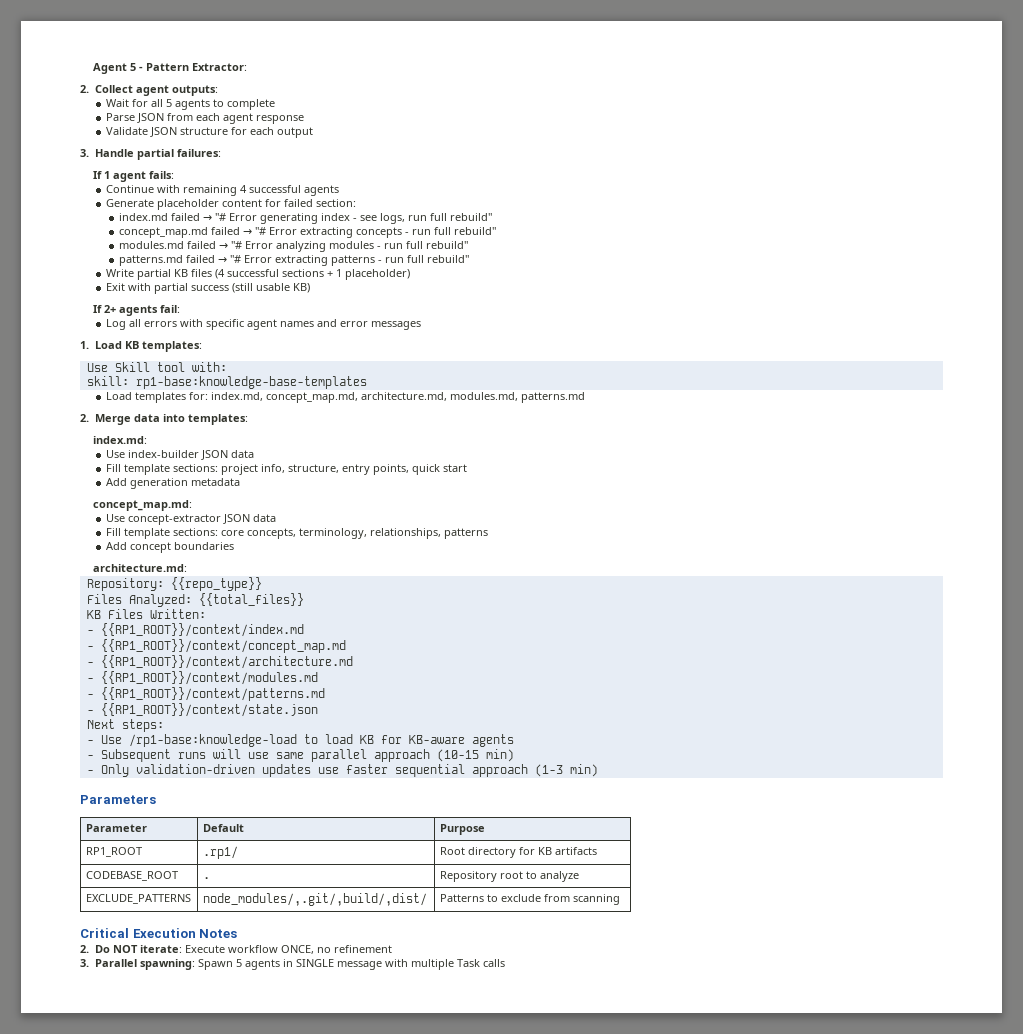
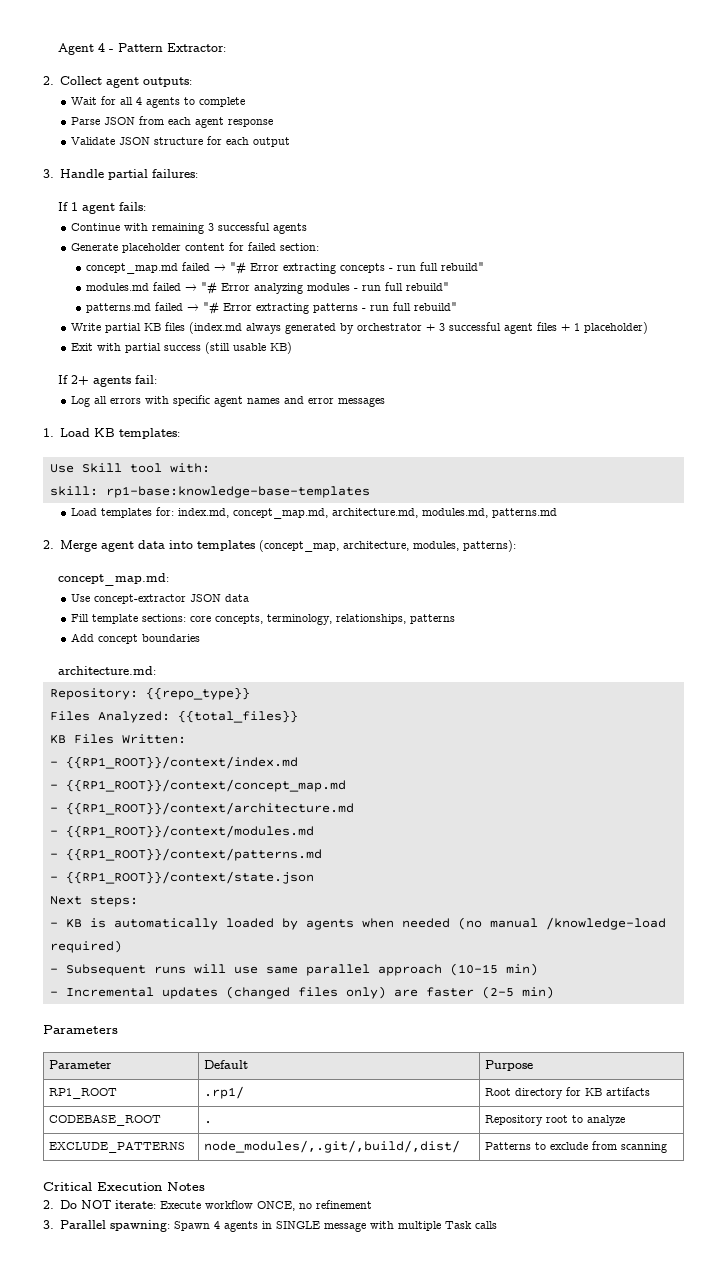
[130,63,137,71] 5 -> [98,43,106,52] 4
[165,99,172,107] 5 -> [135,97,142,105] 4
[239,185,247,193] 4 -> [207,223,214,231] 3
[119,213,493,224] // index.md failed → "# Error generating index - see logs, run full rebuild" -> (319, 247) none
[214,269,324,279] (4 successful sections -> [188,322,557,334] (index.md always generated by orchestrator + 3 successful agent files
(131, 419) none -> [100,541,134,552] agent
[187,414,248,425] [93,436,148,444] [105,450,254,460] [105,464,467,475] [105,478,240,489] templates: // index.md: // Use index-builder JSON data // Fill template sections: project info, structure, entry points, quick start // Add generation metadata -> [196,540,516,552] templates (concept_map, architecture, modules, patterns):
[100,734,514,747] Use /rp1-base:knowledge-load to load KB for KB-aware agents -> [65,917,666,930] [49,940,122,953] KB is automatically loaded by agents when needed (no manual /knowledge-load required)
[100,764,563,777] Only validation-driven updates use faster sequential approach (1-3 -> [65,986,514,999] Incremental updates (changed files only) are faster (2-5
[235,959,242,967] 5 -> [213,1221,220,1229] 4

